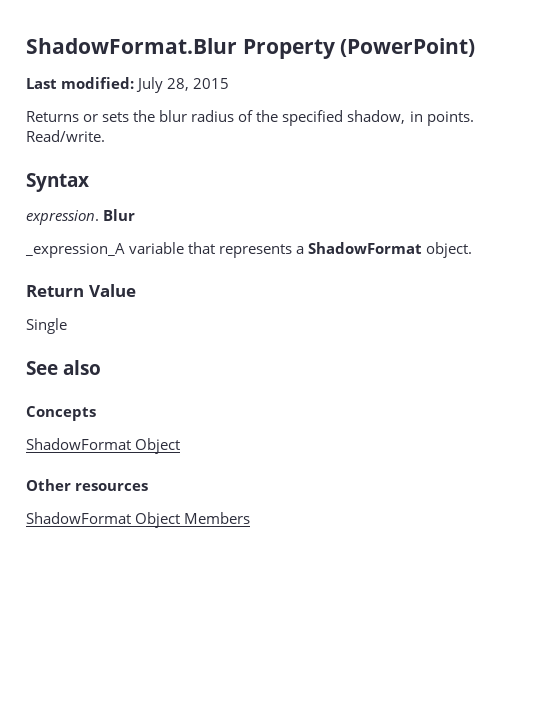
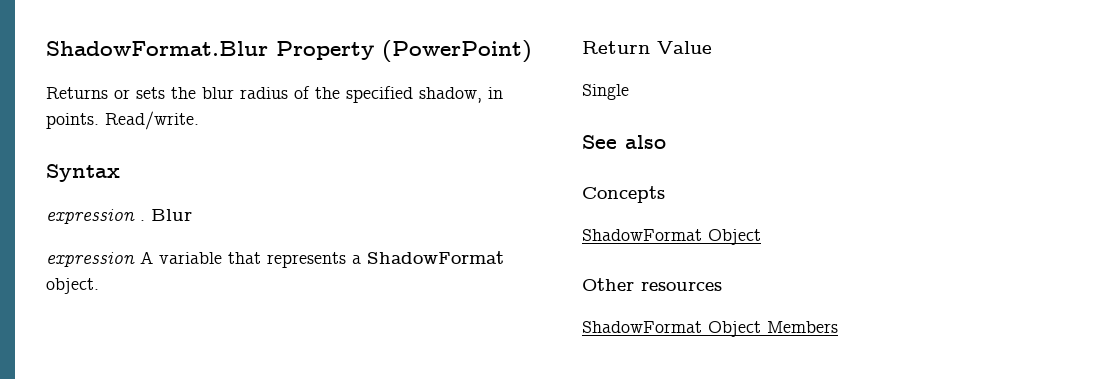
[26,77,230,93] // Last modified: July 28, 2015 -> (532, 51) none
[26,210,99,225] expression. -> [46,209,145,224] expression .
[25,243,125,258] _expression_A -> [46,251,153,267] expression A

